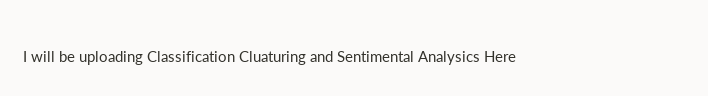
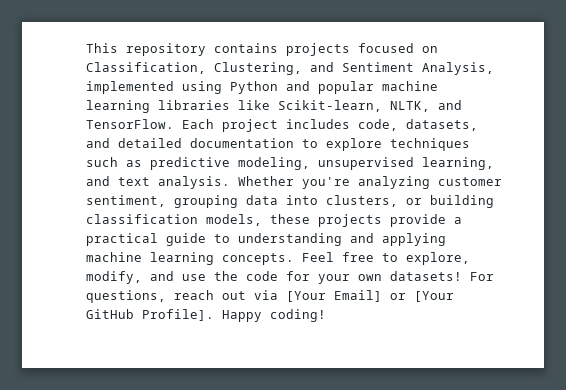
[23,51,516,65] I will be uploading Classification Cluaturing and Sentimental Analysics Here -> [86,43,438,56] [86,62,494,75] [86,81,438,94] [86,100,462,113] [86,119,478,132] [86,138,470,151] [86,157,494,170] [86,176,502,189] [86,195,494,208] [86,214,462,227] [86,233,446,246] [86,252,470,265] [86,271,494,284] [86,290,454,303] [86,309,326,322] This repository contains projects focused on Classification, Clustering, and Sentiment Analysis, implemented using Python and popular machine learning libraries like Scikit-learn, NLTK, and TensorFlow. Each project includes code, datasets, and detailed documentation to explore techniques such as predictive modeling, unsupervised learning, and text analysis. Whether you're analyzing customer sentiment, grouping data into clusters, or building classification models, these projects provide a practical guide to understanding and applying machine learning concepts. Feel free to explore, modify, and use the code for your own datasets! For questions, reach out via [Your Email] or [Your GitHub Profile]. Happy coding!

